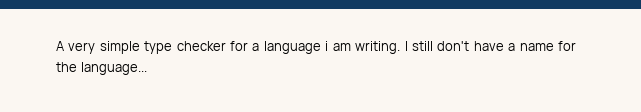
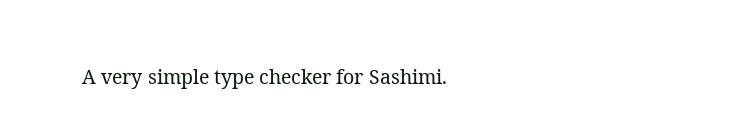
[252,41,577,54] [56,62,147,75] a language i am writing. I still don't have a name for the language... -> [368,69,447,84] Sashimi.

